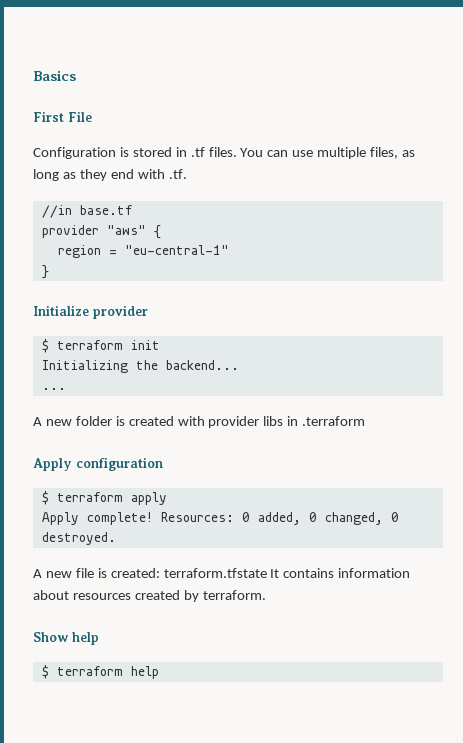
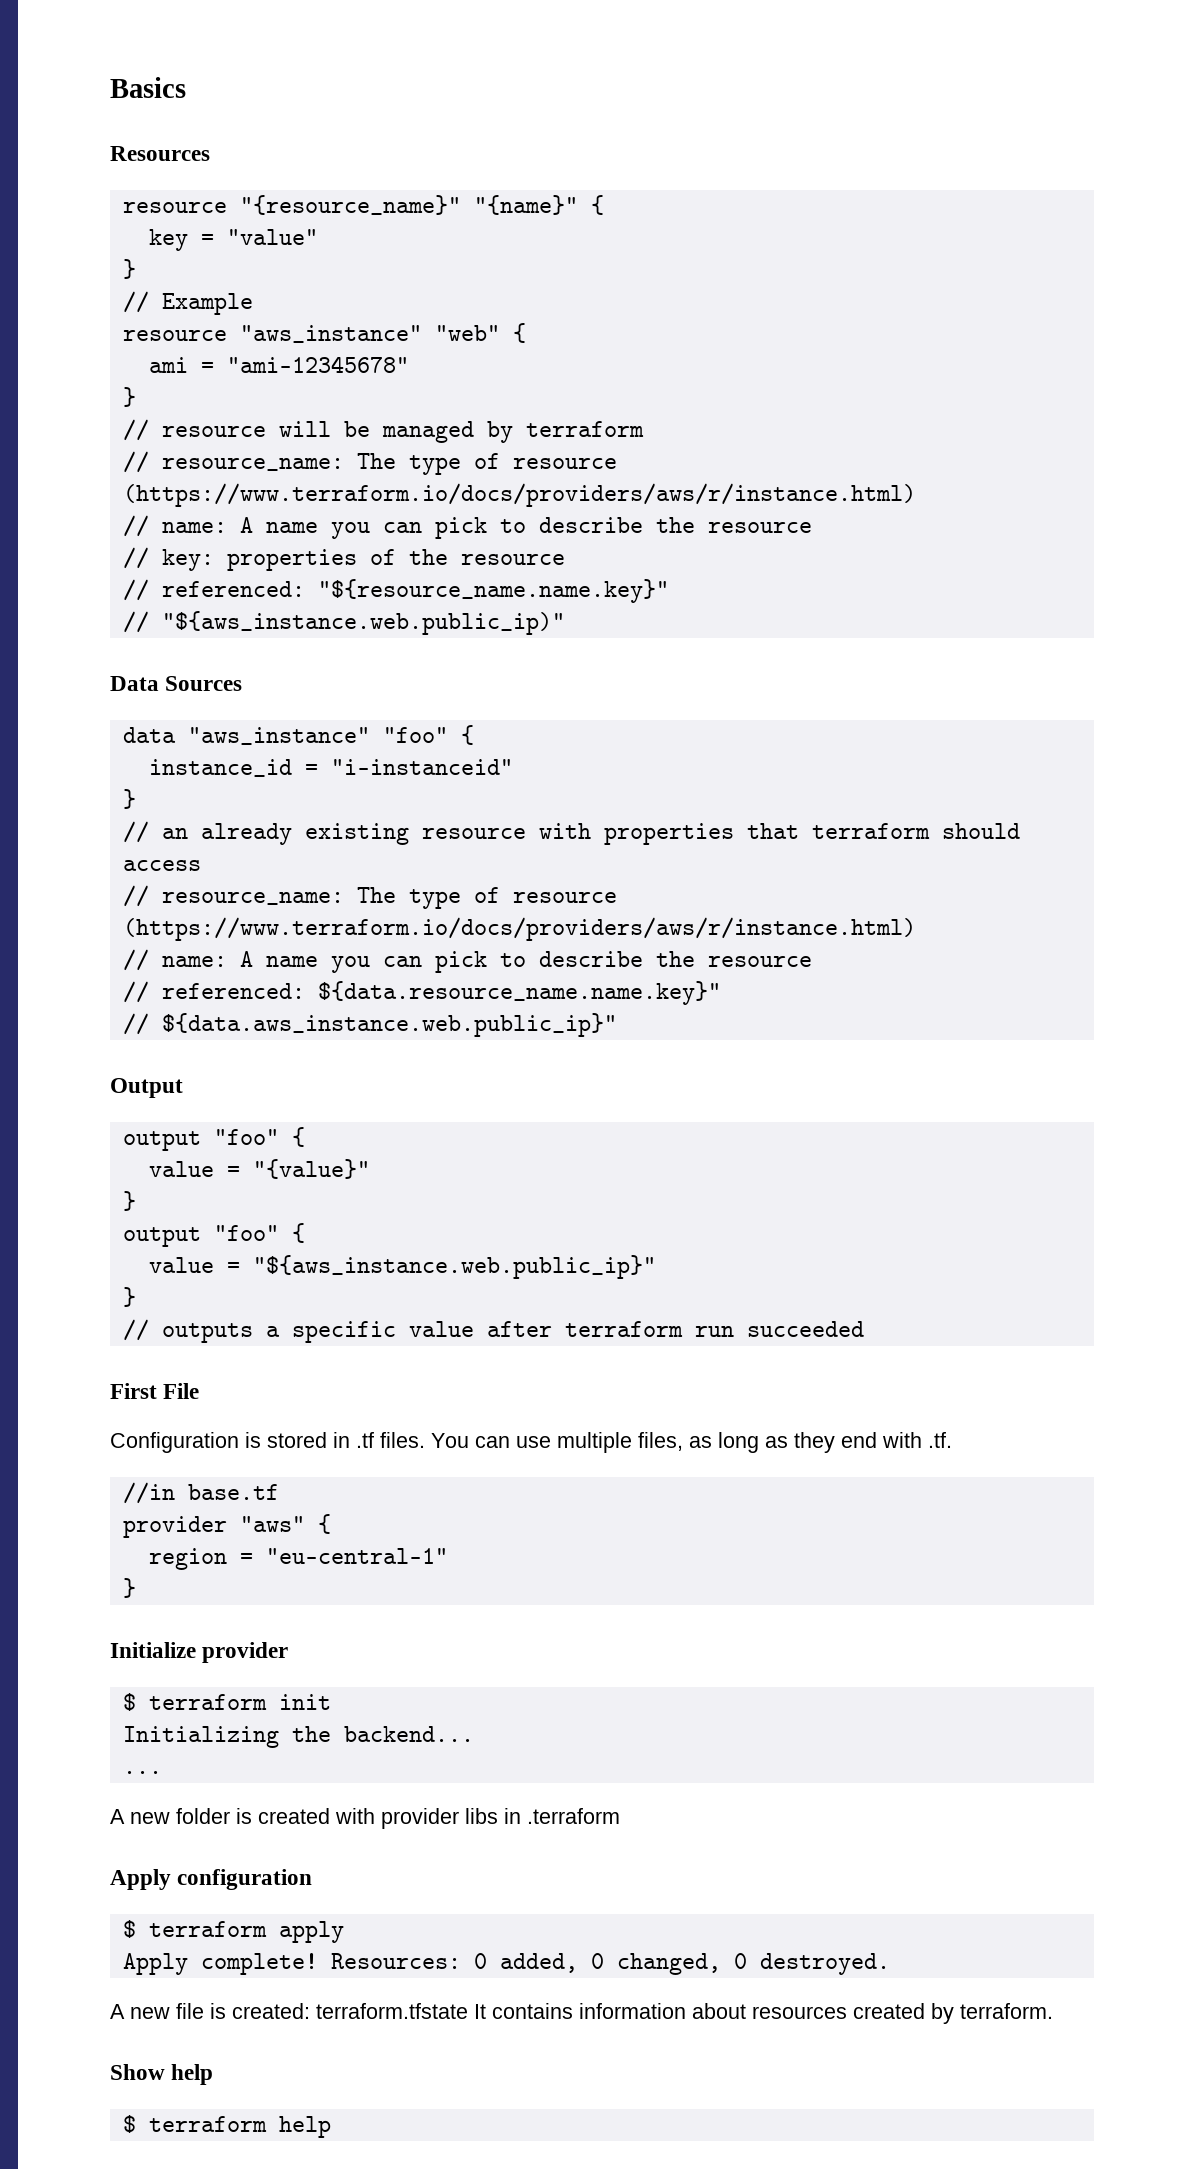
(76, 75) none -> [110,146,210,161] [122,195,604,215] [148,229,318,251] [122,259,136,279] [122,291,253,315] [122,323,526,343] [148,356,409,373] [122,387,136,407] [122,419,644,443] [122,451,617,475] [122,483,916,507] [122,515,812,539] [122,547,565,571] [122,579,669,603] [122,611,565,635] [110,676,243,691] [122,725,474,745] [148,759,513,777] [122,789,136,809] [122,821,1020,845] [122,860,201,871] [122,885,617,909] [122,917,916,941] [122,949,812,973] [122,981,721,1005] [122,1013,617,1037] [110,1078,183,1098] [122,1127,305,1151] [148,1159,370,1179] [122,1191,136,1211] [122,1223,305,1247] [148,1255,656,1279] [122,1287,136,1307] [122,1319,864,1343] // Resources // resource "{resource_name}" "{name}" { // key = "value" // } // // Example // resource "aws_instance" "web" { // ami = "ami-12345678" // } // // resource will be managed by terraform // // resource_name: The type of resource (https://www.terraform.io/docs/providers/aws/r/instance.html) // // name: A name you can pick to describe the resource // // key: properties of the resource // // referenced: "${resource_name.name.key}" // // "${aws_instance.web.public_ip)" // Data Sources // data "aws_instance" "foo" { // instance_id = "i-instanceid" // } // // an already existing resource with properties that terraform should access // // resource_name: The type of resource (https://www.terraform.io/docs/providers/aws/r/instance.html) // // name: A name you can pick to describe the resource // // referenced: ${data.resource_name.name.key}" // // ${data.aws_instance.web.public_ip}" // Output // output "foo" { // value = "{value}" // } // output "foo" { // value = "${aws_instance.web.public_ip}" // } // // outputs a specific value after terraform run succeeded

